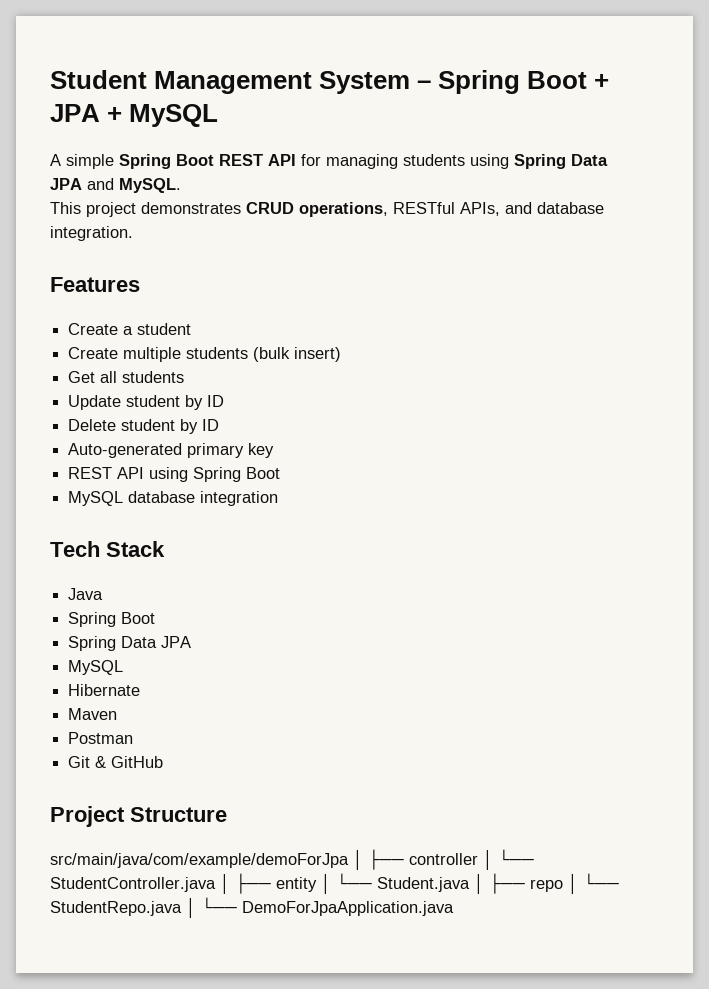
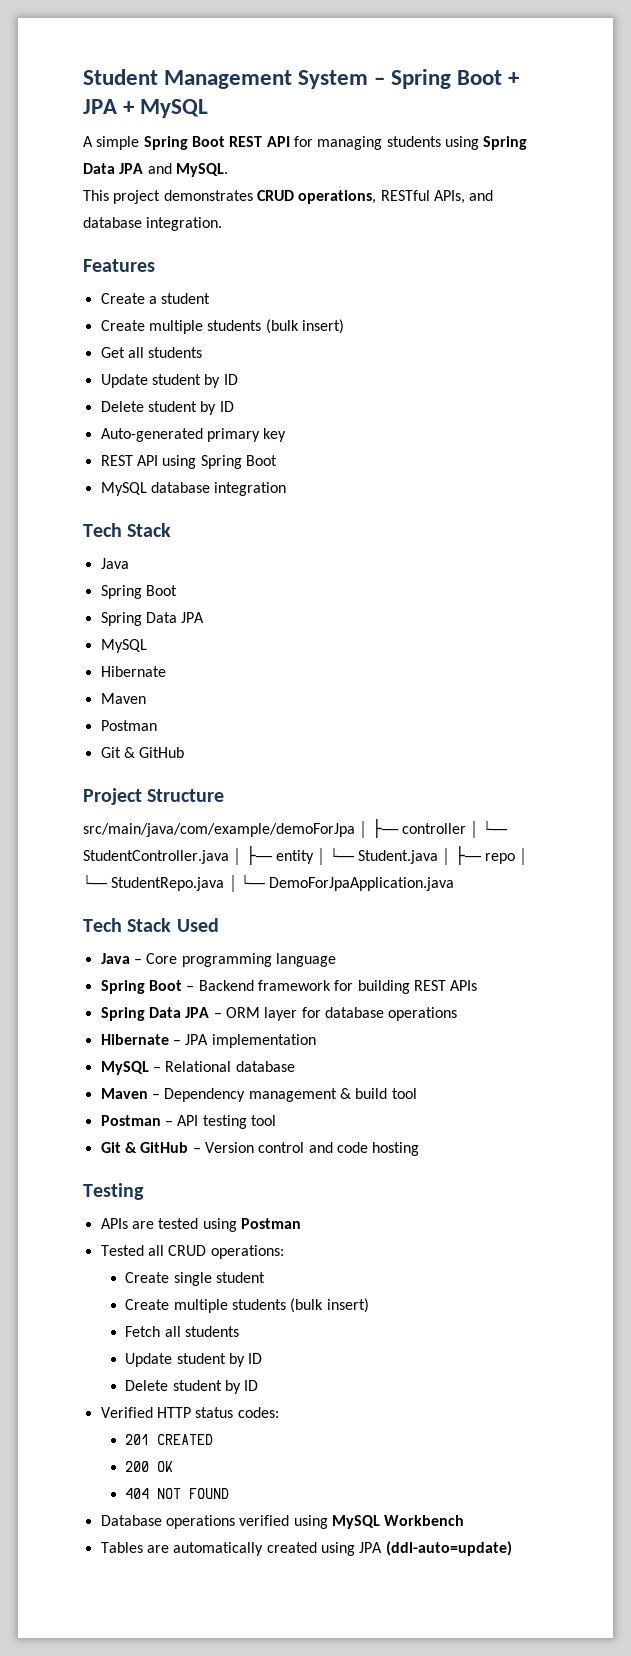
(454, 908) none -> [83,918,219,932] [100,953,336,967] [100,980,478,994] [100,1007,458,1021] [100,1034,316,1048] [100,1061,295,1075] [100,1088,417,1102] [100,1115,276,1129] [100,1142,420,1156] [83,1183,144,1200] [100,1218,301,1232] [100,1245,284,1259] [125,1272,265,1286] [125,1298,369,1313] [125,1326,239,1337] [125,1353,263,1367] [125,1380,259,1394] [100,1407,279,1418] [125,1434,214,1445] [125,1461,174,1472] [125,1488,230,1499] [100,1515,465,1529] [100,1541,512,1556] // Tech Stack Used // Java – Core programming language // Spring Boot – Backend framework for building REST APIs // Spring Data JPA – ORM layer for database operations // Hibernate – JPA implementation // MySQL – Relational database // Maven – Dependency management & build tool // Postman – API testing tool // Git & GitHub – Version control and code hosting // Testing // APIs are tested using Postman // Tested all CRUD operations: // Create single student // Create multiple students (bulk insert) // Fetch all students // Update student by ID // Delete student by ID // Verified HTTP status codes: // 201 CREATED // 200 OK // 404 NOT FOUND // Database operations verified using MySQL Workbench // Tables are automatically created using JPA (ddl-auto=update)

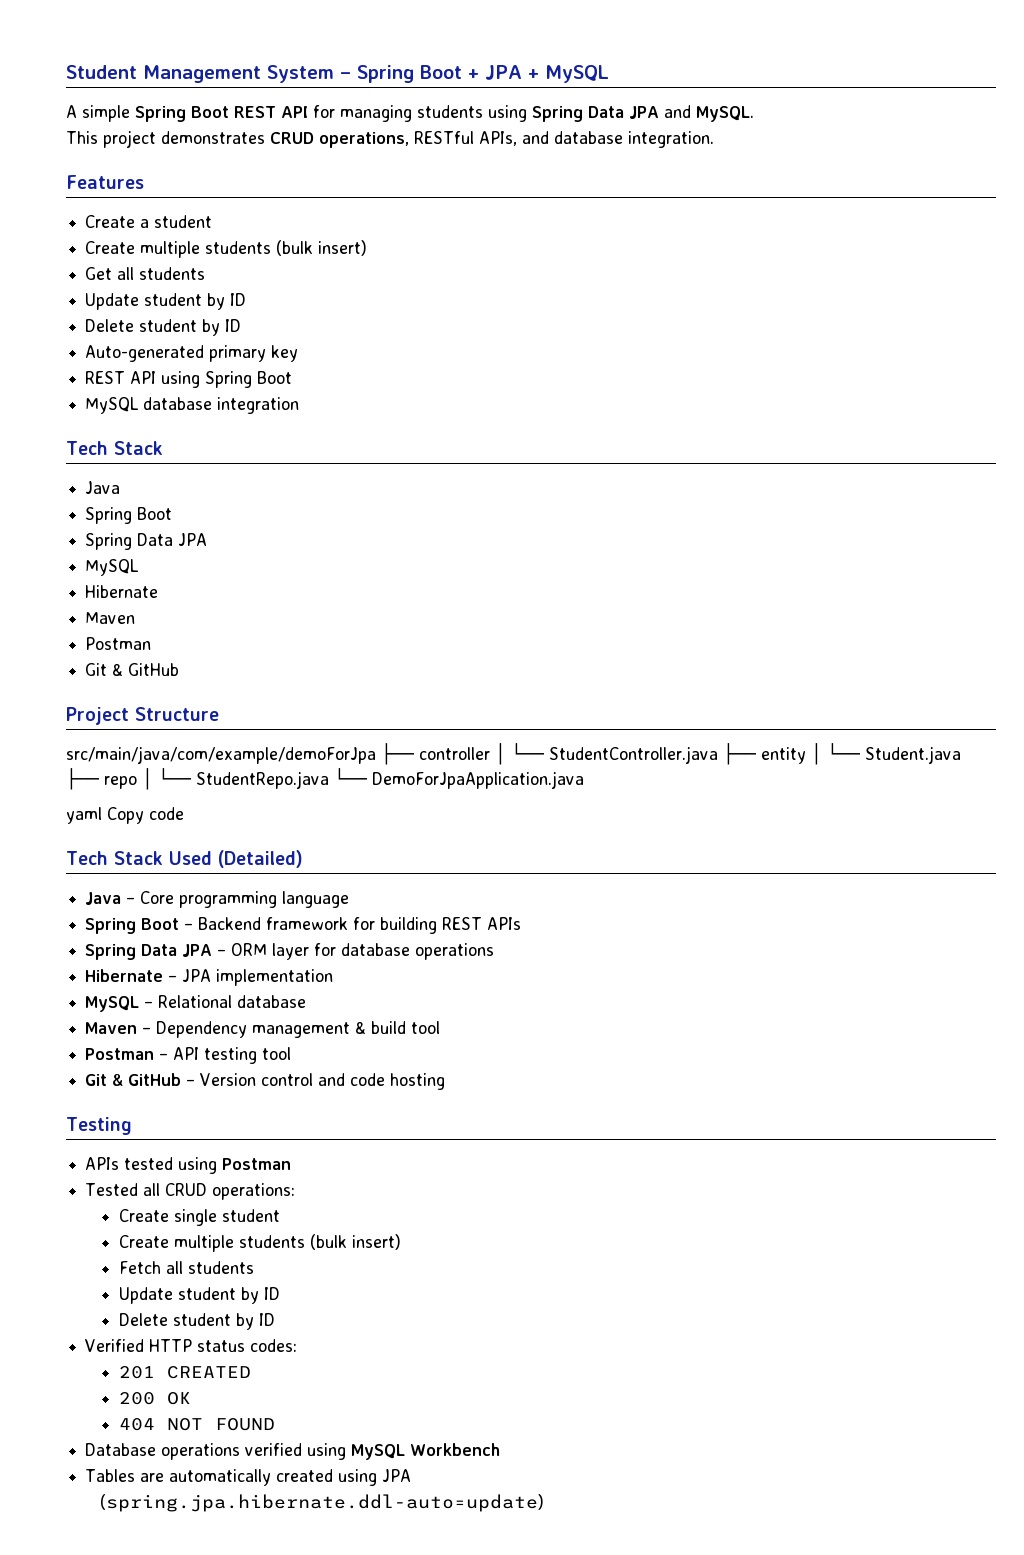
[359,821,368,838] │ -> (376, 755) none
[233,848,242,865] │ -> (718, 755) none
[442,848,451,865] │ -> (961, 755) none
[228,875,237,892] │ -> (329, 780) none
(455, 884) none -> [66,807,184,824] // yaml Copy code
(219, 925) none -> [217,850,303,868] (Detailed)
[131,1221,154,1229] are -> (120, 1163) none
[385,1541,512,1556] (ddl-auto=update) -> [99,1494,544,1512] // (spring.jpa.hibernate.ddl-auto=update)

